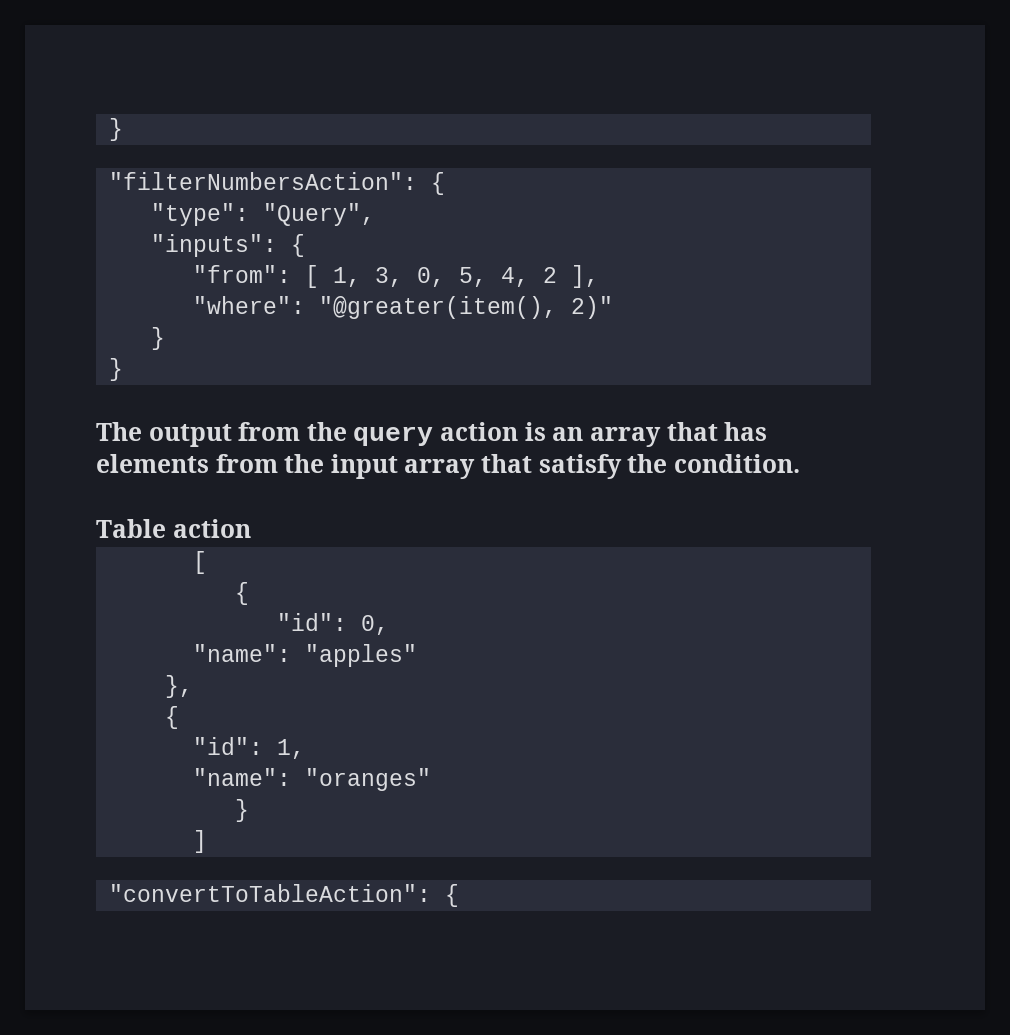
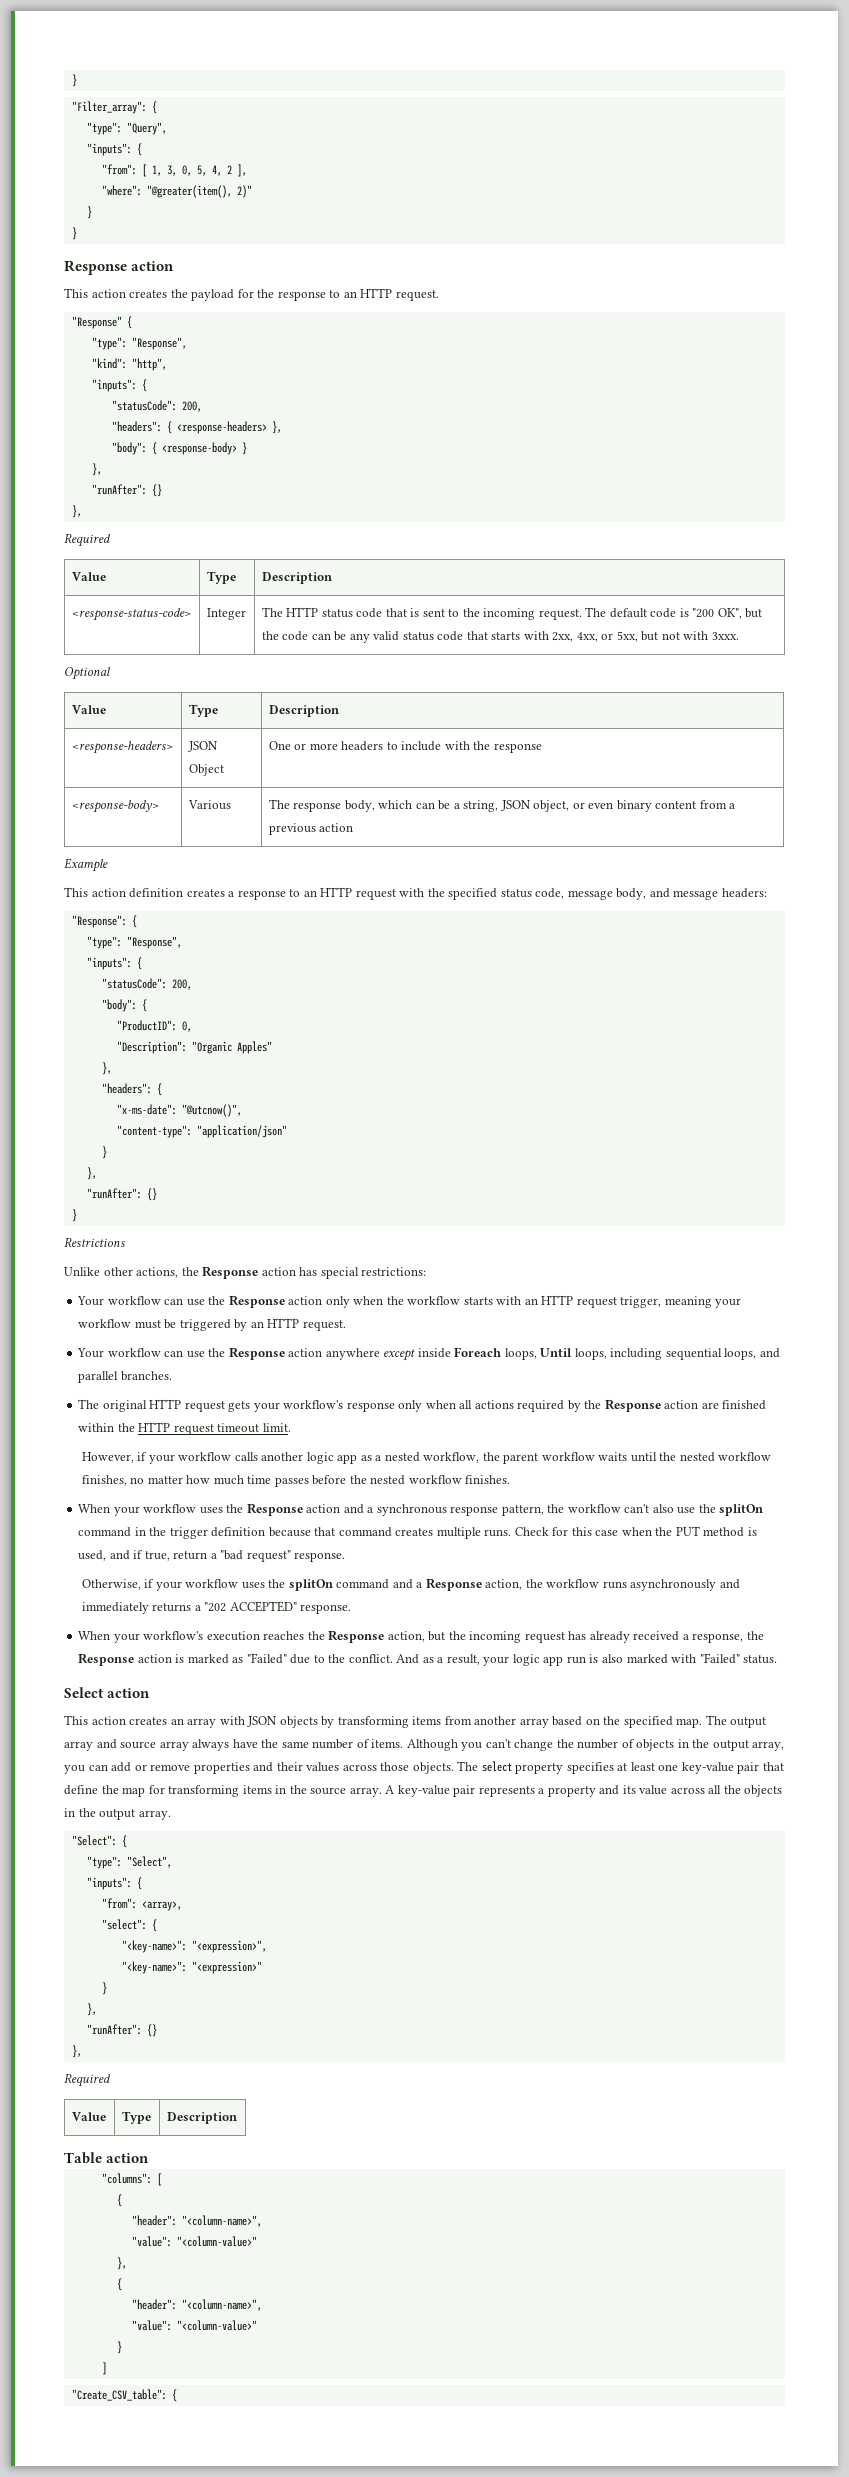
[108,118,123,141] [108,172,417,190] } // "filterNumbersAction": -> [71,74,77,87] [71,101,147,114] } // "Filter_array":
[96,422,768,447] [96,454,800,479] The output from the query action is an array that has elements from the input array that satisfy the condition. -> [64,260,175,275] [64,288,439,301] [71,316,132,329] [91,337,187,350] [91,358,167,371] [91,379,147,392] [111,400,202,412] [111,421,282,434] [111,442,247,455] [91,463,102,476] [91,484,162,497] [71,505,82,518] [64,533,111,547] [71,572,106,581] [206,571,236,584] [261,572,332,584] [71,608,191,621] [206,608,246,620] [261,607,763,620] [261,631,739,643] [64,667,111,680] [71,705,106,714] [188,704,218,717] [268,705,339,717] [71,741,173,754] [187,741,218,752] [188,764,224,776] [268,741,542,753] [71,800,159,813] [187,800,231,810] [268,799,736,812] [268,823,354,835] [64,858,108,872] [64,887,767,900] [71,915,137,928] [86,936,182,949] [86,957,142,970] [101,978,192,990] [101,999,147,1012] [116,1020,192,1032] [116,1041,272,1054] [101,1062,112,1075] [101,1083,162,1096] [116,1104,242,1117] [116,1125,287,1138] [101,1146,107,1159] [86,1167,97,1180] [86,1188,157,1201] [71,1209,77,1222] [64,1237,125,1247] [64,1266,427,1279] [77,1295,742,1308] [78,1318,346,1331] [77,1347,780,1361] [78,1371,172,1383] [78,1399,767,1412] [78,1422,291,1435] [81,1452,772,1464] [81,1475,511,1487] [78,1503,764,1516] [78,1526,757,1539] [78,1550,346,1562] [81,1578,740,1591] [81,1601,352,1614] [78,1630,764,1643] [78,1653,778,1666] [64,1687,151,1698] [64,1715,767,1728] [64,1739,785,1751] [64,1761,784,1774] [64,1785,783,1797] [64,1808,171,1820] [71,1835,127,1848] [86,1856,172,1869] [86,1877,142,1890] [101,1898,182,1911] [101,1919,157,1932] [121,1940,267,1953] [121,1961,262,1974] [101,1982,107,1995] [86,2003,97,2016] [86,2024,157,2037] [71,2045,82,2058] [64,2073,111,2087] [71,2112,106,2121] [121,2111,151,2124] [166,2112,237,2124] Response action // This action creates the payload for the response to an HTTP request. // "Response" { // "type": "Response", // "kind": "http", // "inputs": { // "statusCode": 200, // "headers": { <response-headers> }, // "body": { <response-body> } // }, // "runAfter": {} // }, // Required // Value | Type | Description // <response-status-code> | Integer | The HTTP status code that is sent to the incoming request. The default code is "200 OK", but the code can be any valid status code that starts with 2xx, 4xx, or 5xx, but not with 3xxx. // Optional // Value | Type | Description // <response-headers> | JSON Object | One or more headers to include with the response // <response-body> | Various | The response body, which can be a string, JSON object, or even binary content from a previous action // Example // This action definition creates a response to an HTTP request with the specified status code, message body, and message headers: // "Response": { // "type": "Response", // "inputs": { // "statusCode": 200, // "body": { // "ProductID": 0, // "Description": "Organic Apples" // }, // "headers": { // "x-ms-date": "@utcnow()", // "content-type": "application/json" // } // }, // "runAfter": {} // } // Restrictions // Unlike other actions, the Response action has special restrictions: // Your workflow can use the Response action only when the workflow starts with an HTTP request trigger, meaning your workflow must be triggered by an HTTP request. // Your workflow can use the Response action anywhere except inside Foreach loops, Until loops, including sequential loops, and parallel branches. // The original HTTP request gets your workflow's response only when all actions required by the Response action are finished within the HTTP request timeout limit. // However, if your workflow calls another logic app as a nested workflow, the parent workflow waits until the nested workflow finishes, no matter how much time passes before the nested workflow finishes. // When your workflow uses the Response action and a synchronous response pattern, the workflow can't also use the splitOn command in the trigger definition because that command creates multiple runs. Check for this case when the PUT method is used, and if true, return a "bad request" response. // Otherwise, if your workflow uses the splitOn command and a Response action, the workflow runs asynchronously and immediately returns a "202 ACCEPTED" response. // When your workflow's execution reaches the Response action, but the incoming request has already received a response, the Response action is marked as "Failed" due to the conflict. And as a result, your logic app run is also marked with "Failed" status. // Select action // This action creates an array with JSON objects by transforming items from another array based on the specified map. The output array and source array always have the same number of items. Although you can't change the number of objects in the output array, you can add or remove properties and their values across those objects. The select property specifies at least one key-value pair that define the map for transforming items in the source array. A key-value pair represents a property and its value across all the objects in the output array. // "Select": { // "type": "Select", // "inputs": { // "from": <array>, // "select": { // "<key-name>": "<expression>", // "<key-name>": "<expression>" // } // }, // "runAfter": {} // }, // Required // Value | Type | Description
(251, 528) none -> [101,2173,152,2184] "columns":
[276,613,389,635] [192,644,417,667] [164,675,193,698] [164,706,179,729] [192,737,305,759] [192,768,431,791] "id": 0, // "name": "apples" // }, // { // "id": 1, // "name": "oranges" -> [131,2215,262,2227] [131,2236,257,2247] [116,2257,127,2270] [116,2278,122,2291] [131,2299,262,2311] [131,2320,257,2331] "header": "<column-name>", // "value": "<column-value>" // }, // { // "header": "<column-name>", // "value": "<column-value>"
[108,884,431,902] "convertToTableAction": -> [71,2389,167,2401] "Create_CSV_table":

